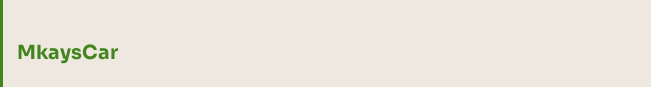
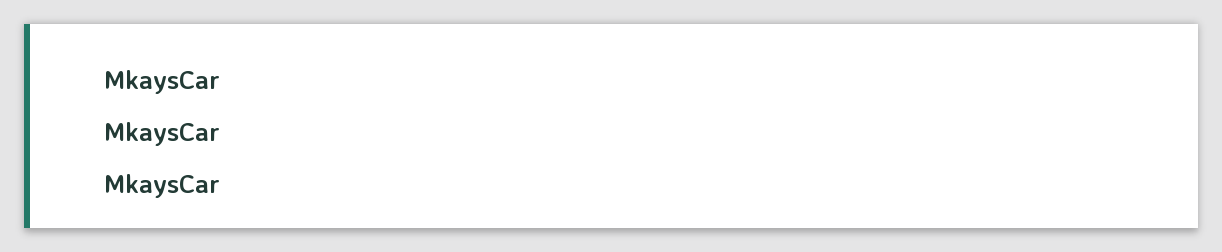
[17,44,118,64] MkaysCar -> [104,70,220,94] [104,122,220,146] [104,174,220,198] MkaysCar // MkaysCar // MkaysCar

